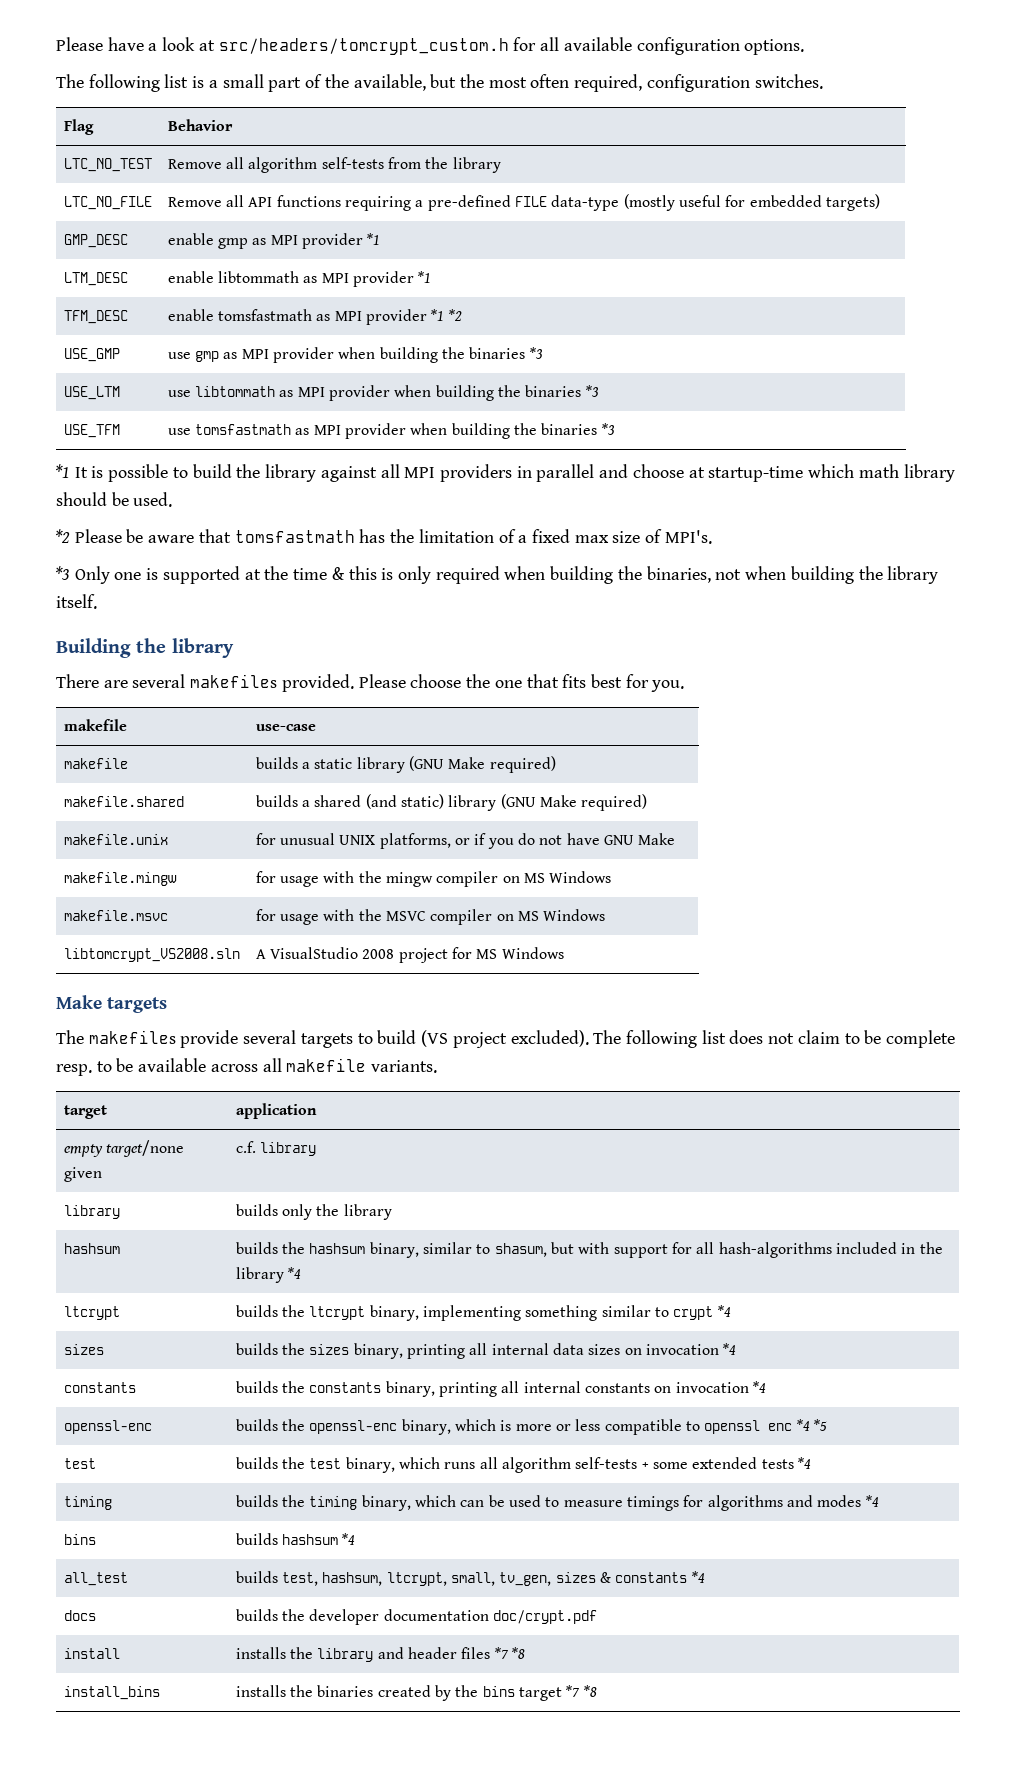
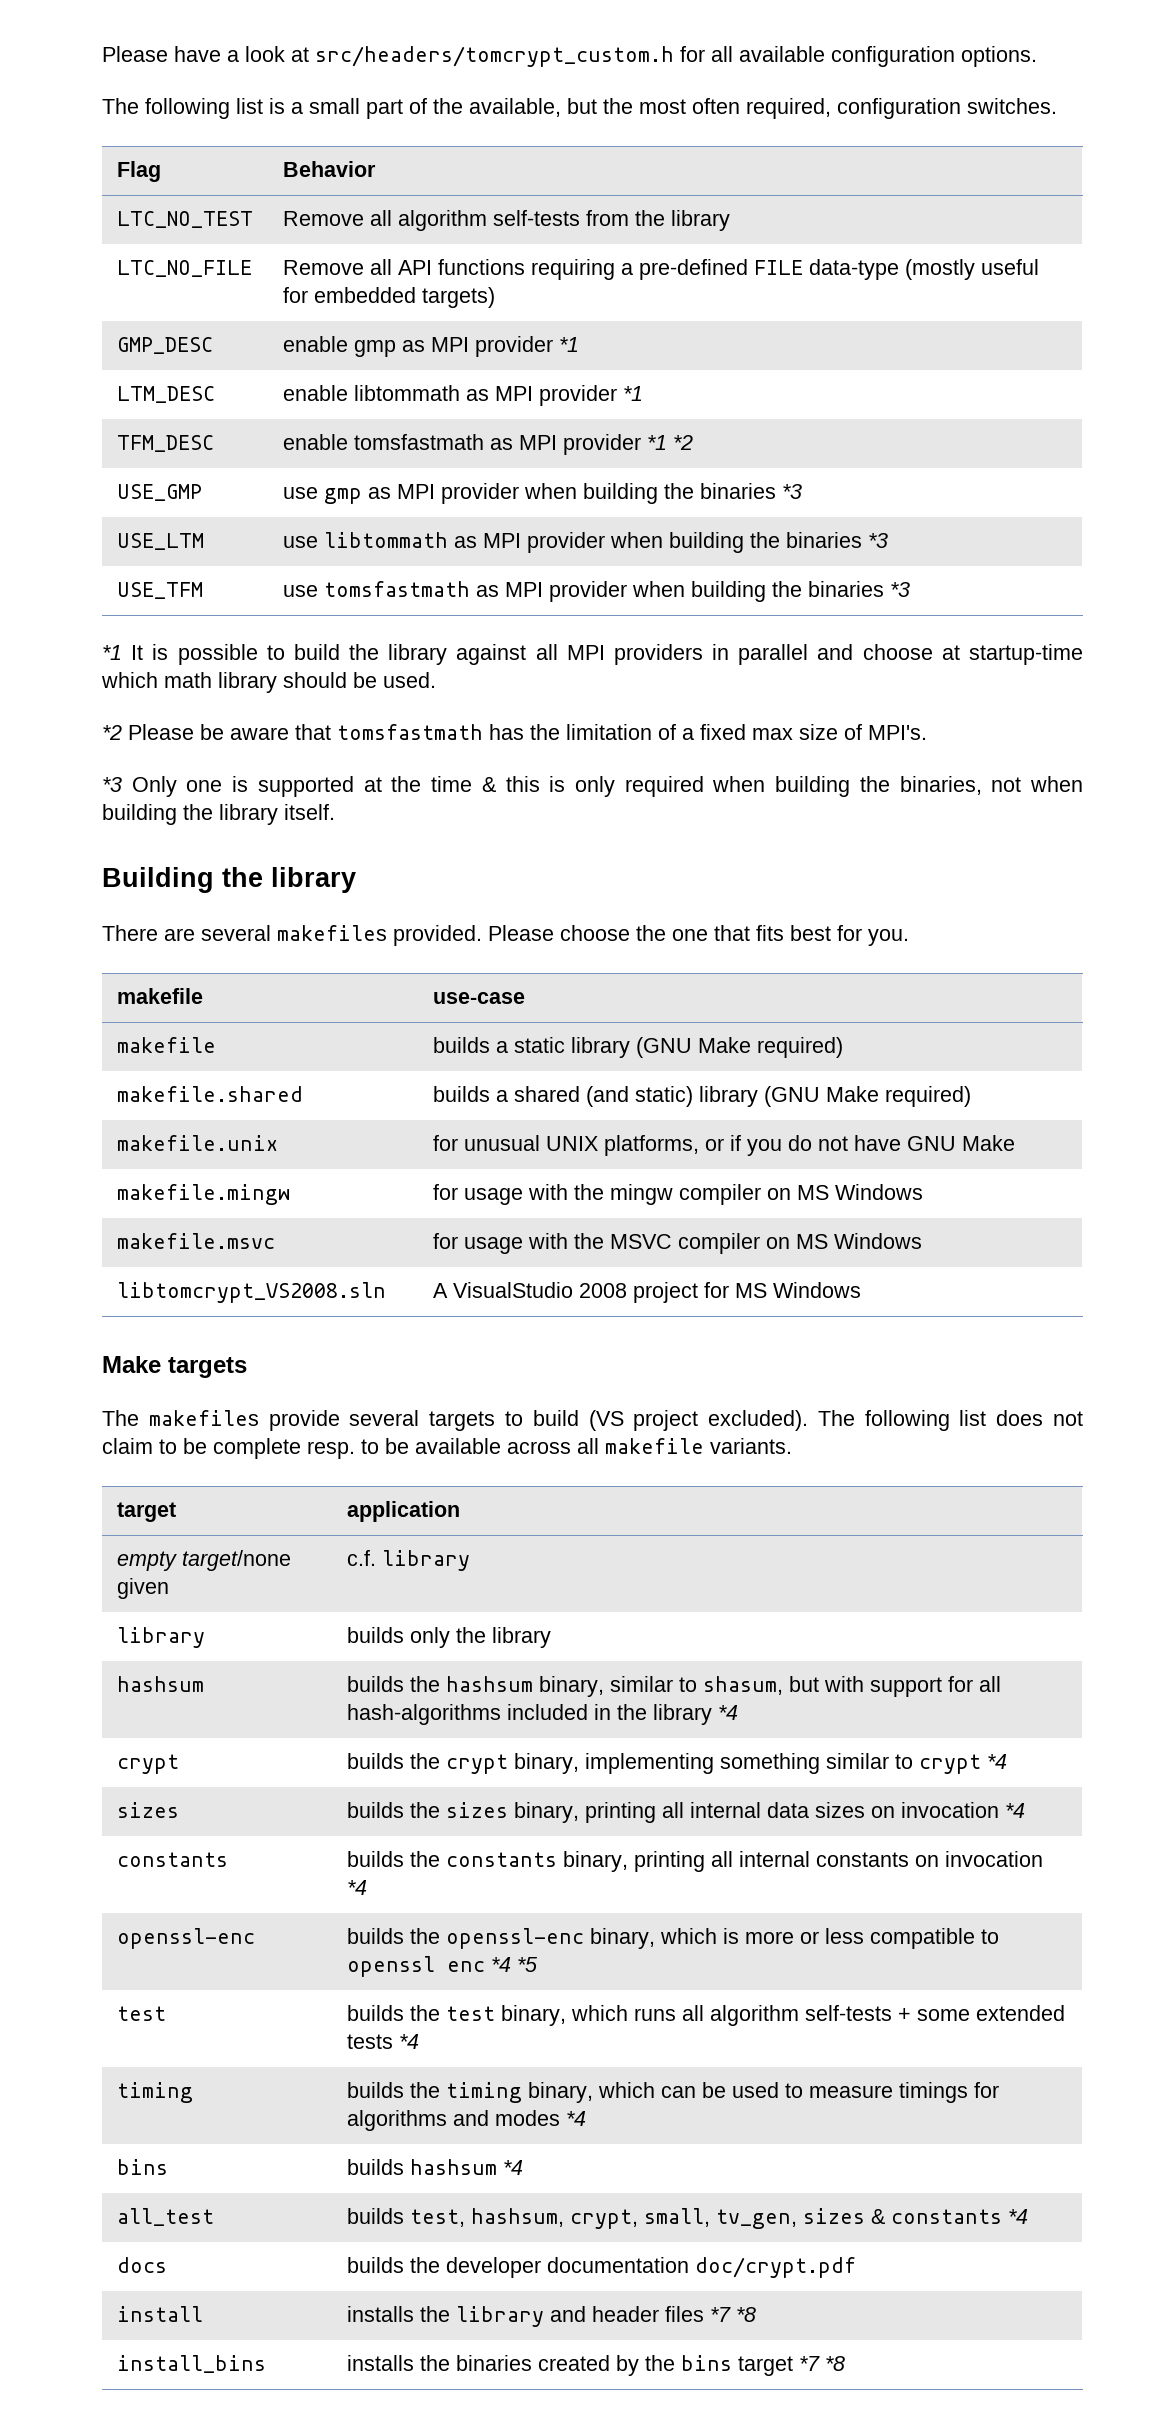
[63,1306,120,1320] [235,1305,366,1320] ltcrypt | builds the ltcrypt -> [116,1754,179,1774] [346,1753,508,1774] crypt | builds the crypt
[386,1572,447,1586] ltcrypt, -> [569,2209,638,2229] crypt,

